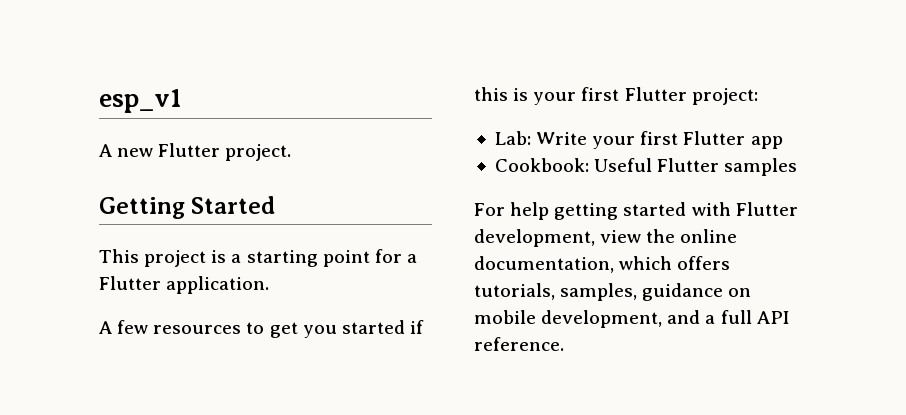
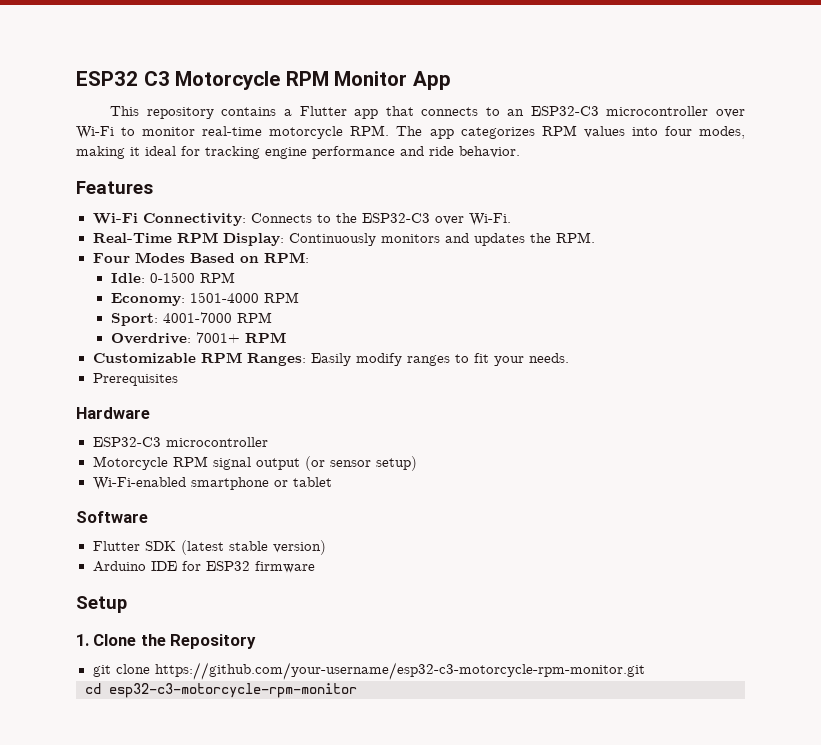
[99,89,182,113] [99,143,292,161] [99,196,276,219] [99,249,417,267] [99,276,270,294] [99,320,424,338] [474,87,758,105] [494,131,783,149] [494,158,798,176] [474,202,798,220] [474,229,738,247] [474,256,731,273] [474,283,752,301] [474,310,790,328] [474,337,564,351] esp_v1 // A new Flutter project. // Getting Started // This project is a starting point for a Flutter application. // A few resources to get you started if this is your first Flutter project: // Lab: Write your first Flutter app // Cookbook: Useful Flutter samples // For help getting started with Flutter development, view the online documentation, which offers tutorials, samples, guidance on mobile development, and a full API reference. -> [76,71,451,90] [110,106,745,119] [76,125,746,139] [76,146,520,159] [76,181,153,194] [92,213,511,226] [92,232,595,246] [92,252,309,263] [110,272,235,283] [110,292,299,306] [110,312,272,326] [110,332,286,344] [92,352,569,366] [92,373,178,386] [76,407,150,419] [92,437,268,447] [92,456,417,471] [92,477,332,490] [76,511,148,523] [92,540,326,555] [92,561,315,573] [76,596,127,613] [76,634,257,649] [92,662,645,680] [85,683,357,698] ESP32 C3 Motorcycle RPM Monitor App // This repository contains a Flutter app that connects to an ESP32-C3 microcontroller over Wi-Fi to monitor real-time motorcycle RPM. The app categorizes RPM values into four modes, making it ideal for tracking engine performance and ride behavior. // Features // Wi-Fi Connectivity: Connects to the ESP32-C3 over Wi-Fi. // Real-Time RPM Display: Continuously monitors and updates the RPM. // Four Modes Based on RPM: // Idle: 0-1500 RPM // Economy: 1501-4000 RPM // Sport: 4001-7000 RPM // Overdrive: 7001+ RPM // Customizable RPM Ranges: Easily modify ranges to fit your needs. // Prerequisites // Hardware // ESP32-C3 microcontroller // Motorcycle RPM signal output (or sensor setup) // Wi-Fi-enabled smartphone or tablet // Software // Flutter SDK (latest stable version) // Arduino IDE for ESP32 firmware // Setup // 1. Clone the Repository // git clone https://github.com/your-username/esp32-c3-motorcycle-rpm-monitor.git // cd esp32-c3-motorcycle-rpm-monitor

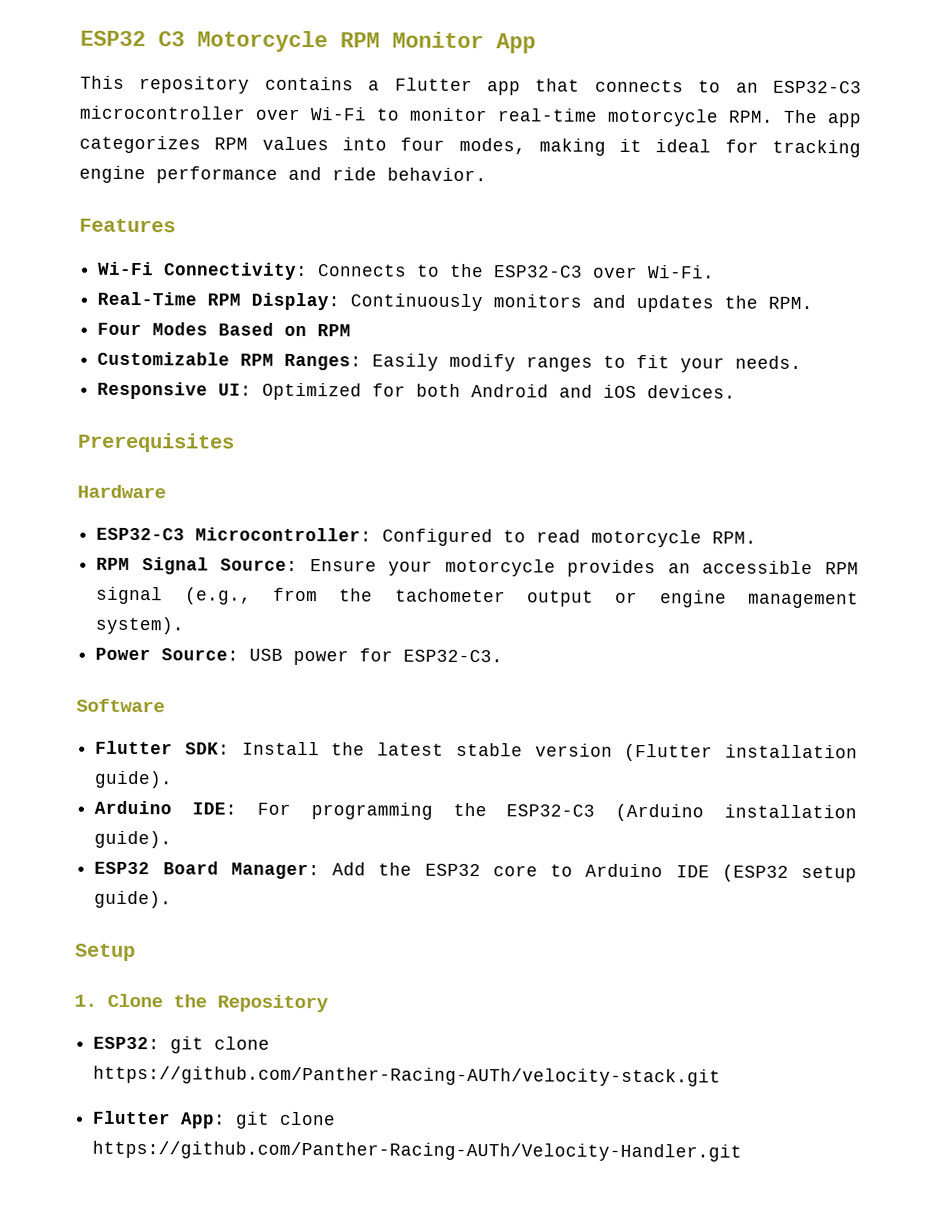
[263,252,309,263] [110,272,235,283] [110,292,299,306] [110,312,272,326] [110,332,240,344] RPM: // Idle: 0-1500 RPM // Economy: 1501-4000 RPM // Sport: 4001-7000 RPM // Overdrive: 7001+ -> (308, 331) none
[92,373,178,386] [76,407,150,419] [92,437,268,447] [92,456,417,471] [92,477,332,490] [76,511,148,523] [92,540,326,555] [92,561,315,573] Prerequisites // Hardware // ESP32-C3 microcontroller // Motorcycle RPM signal output (or sensor setup) // Wi-Fi-enabled smartphone or tablet // Software // Flutter SDK (latest stable version) // Arduino IDE for ESP32 firmware -> [97,381,737,401] [77,432,235,453] [77,484,166,499] [96,527,758,548] [96,557,860,578] [96,586,859,609] [95,616,185,635] [95,647,504,666] [76,698,165,713] [95,740,858,762] [94,770,174,789] [94,800,857,822] [94,830,173,849] [94,861,857,883] [94,890,173,909] Responsive UI: Optimized for both Android and iOS devices. // Prerequisites // Hardware // ESP32-C3 Microcontroller: Configured to read motorcycle RPM. // RPM Signal Source: Ensure your motorcycle provides an accessible RPM signal (e.g., from the tachometer output or engine management system). // Power Source: USB power for ESP32-C3. // Software // Flutter SDK: Install the latest stable version (Flutter installation guide). // Arduino IDE: For programming the ESP32-C3 (Arduino installation guide). // ESP32 Board Manager: Add the ESP32 core to Arduino IDE (ESP32 setup guide).
[92,662,645,680] [85,683,357,698] git clone https://github.com/your-username/esp32-c3-motorcycle-rpm-monitor.git // cd esp32-c3-motorcycle-rpm-monitor -> [93,1036,271,1054] [93,1065,722,1087] [92,1110,337,1129] [92,1140,743,1162] ESP32: git clone https://github.com/Panther-Racing-AUTh/velocity-stack.git // Flutter App: git clone https://github.com/Panther-Racing-AUTh/Velocity-Handler.git

